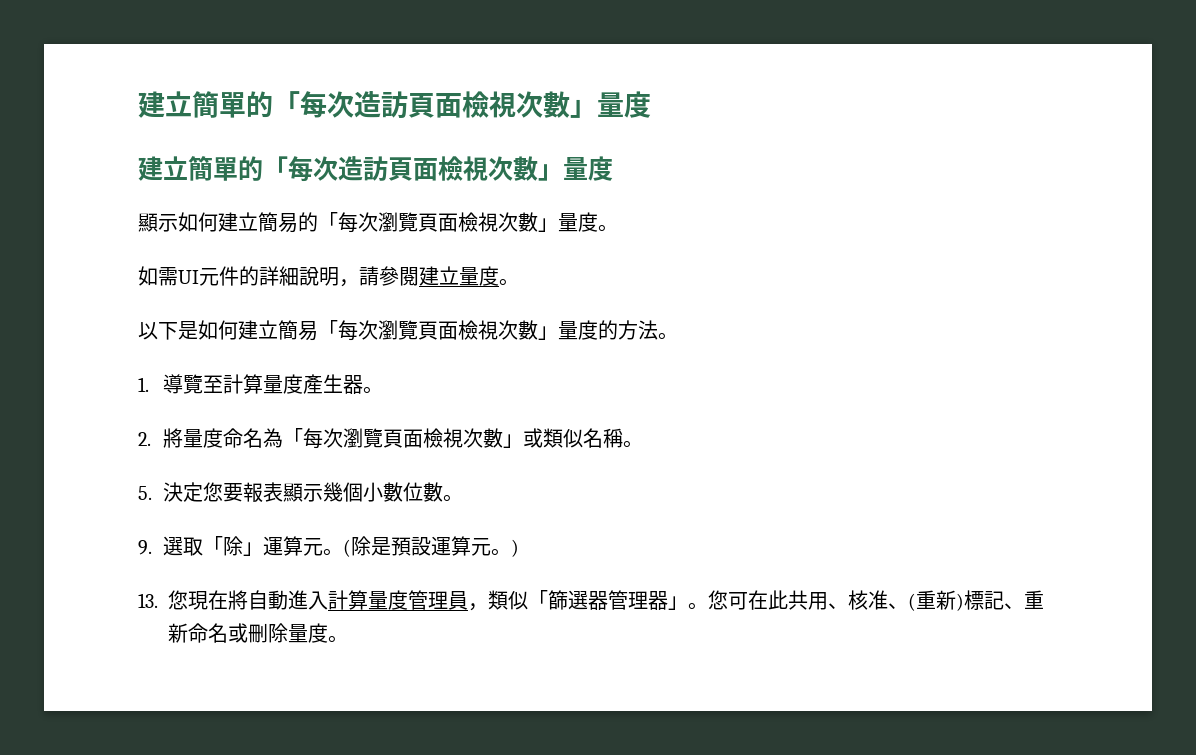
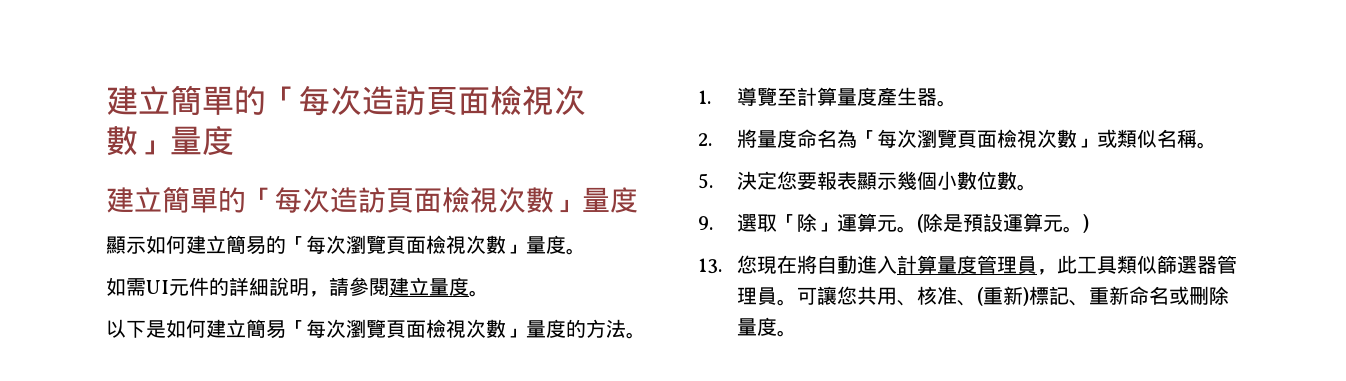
[488,590,788,610] 類似「篩選器管理器」。您可在此 -> [1057,255,1238,274] [737,286,858,306] 此工具類似篩選器管理員。可讓您

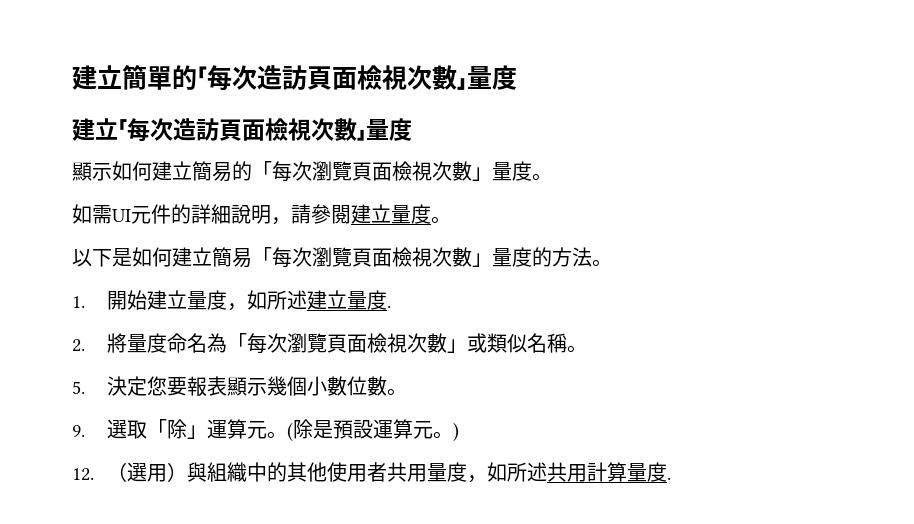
[162,187,246,213] 簡單的 -> (118, 129) none
[737,87,958,107] 導覽至計算量度產生器。 -> [107,290,392,311] 開始建立量度，如所述建立量度.
[698,255,1238,275] [737,286,1230,306] [737,317,798,337] 13.您現在將自動進入計算量度管理員，此工具類似篩選器管理員。可讓您共用、核准、(重新)標記、重新命名或刪除量度。 -> [72,462,672,483] 12.（選用）與組織中的其他使用者共用量度，如所述共用計算量度.

